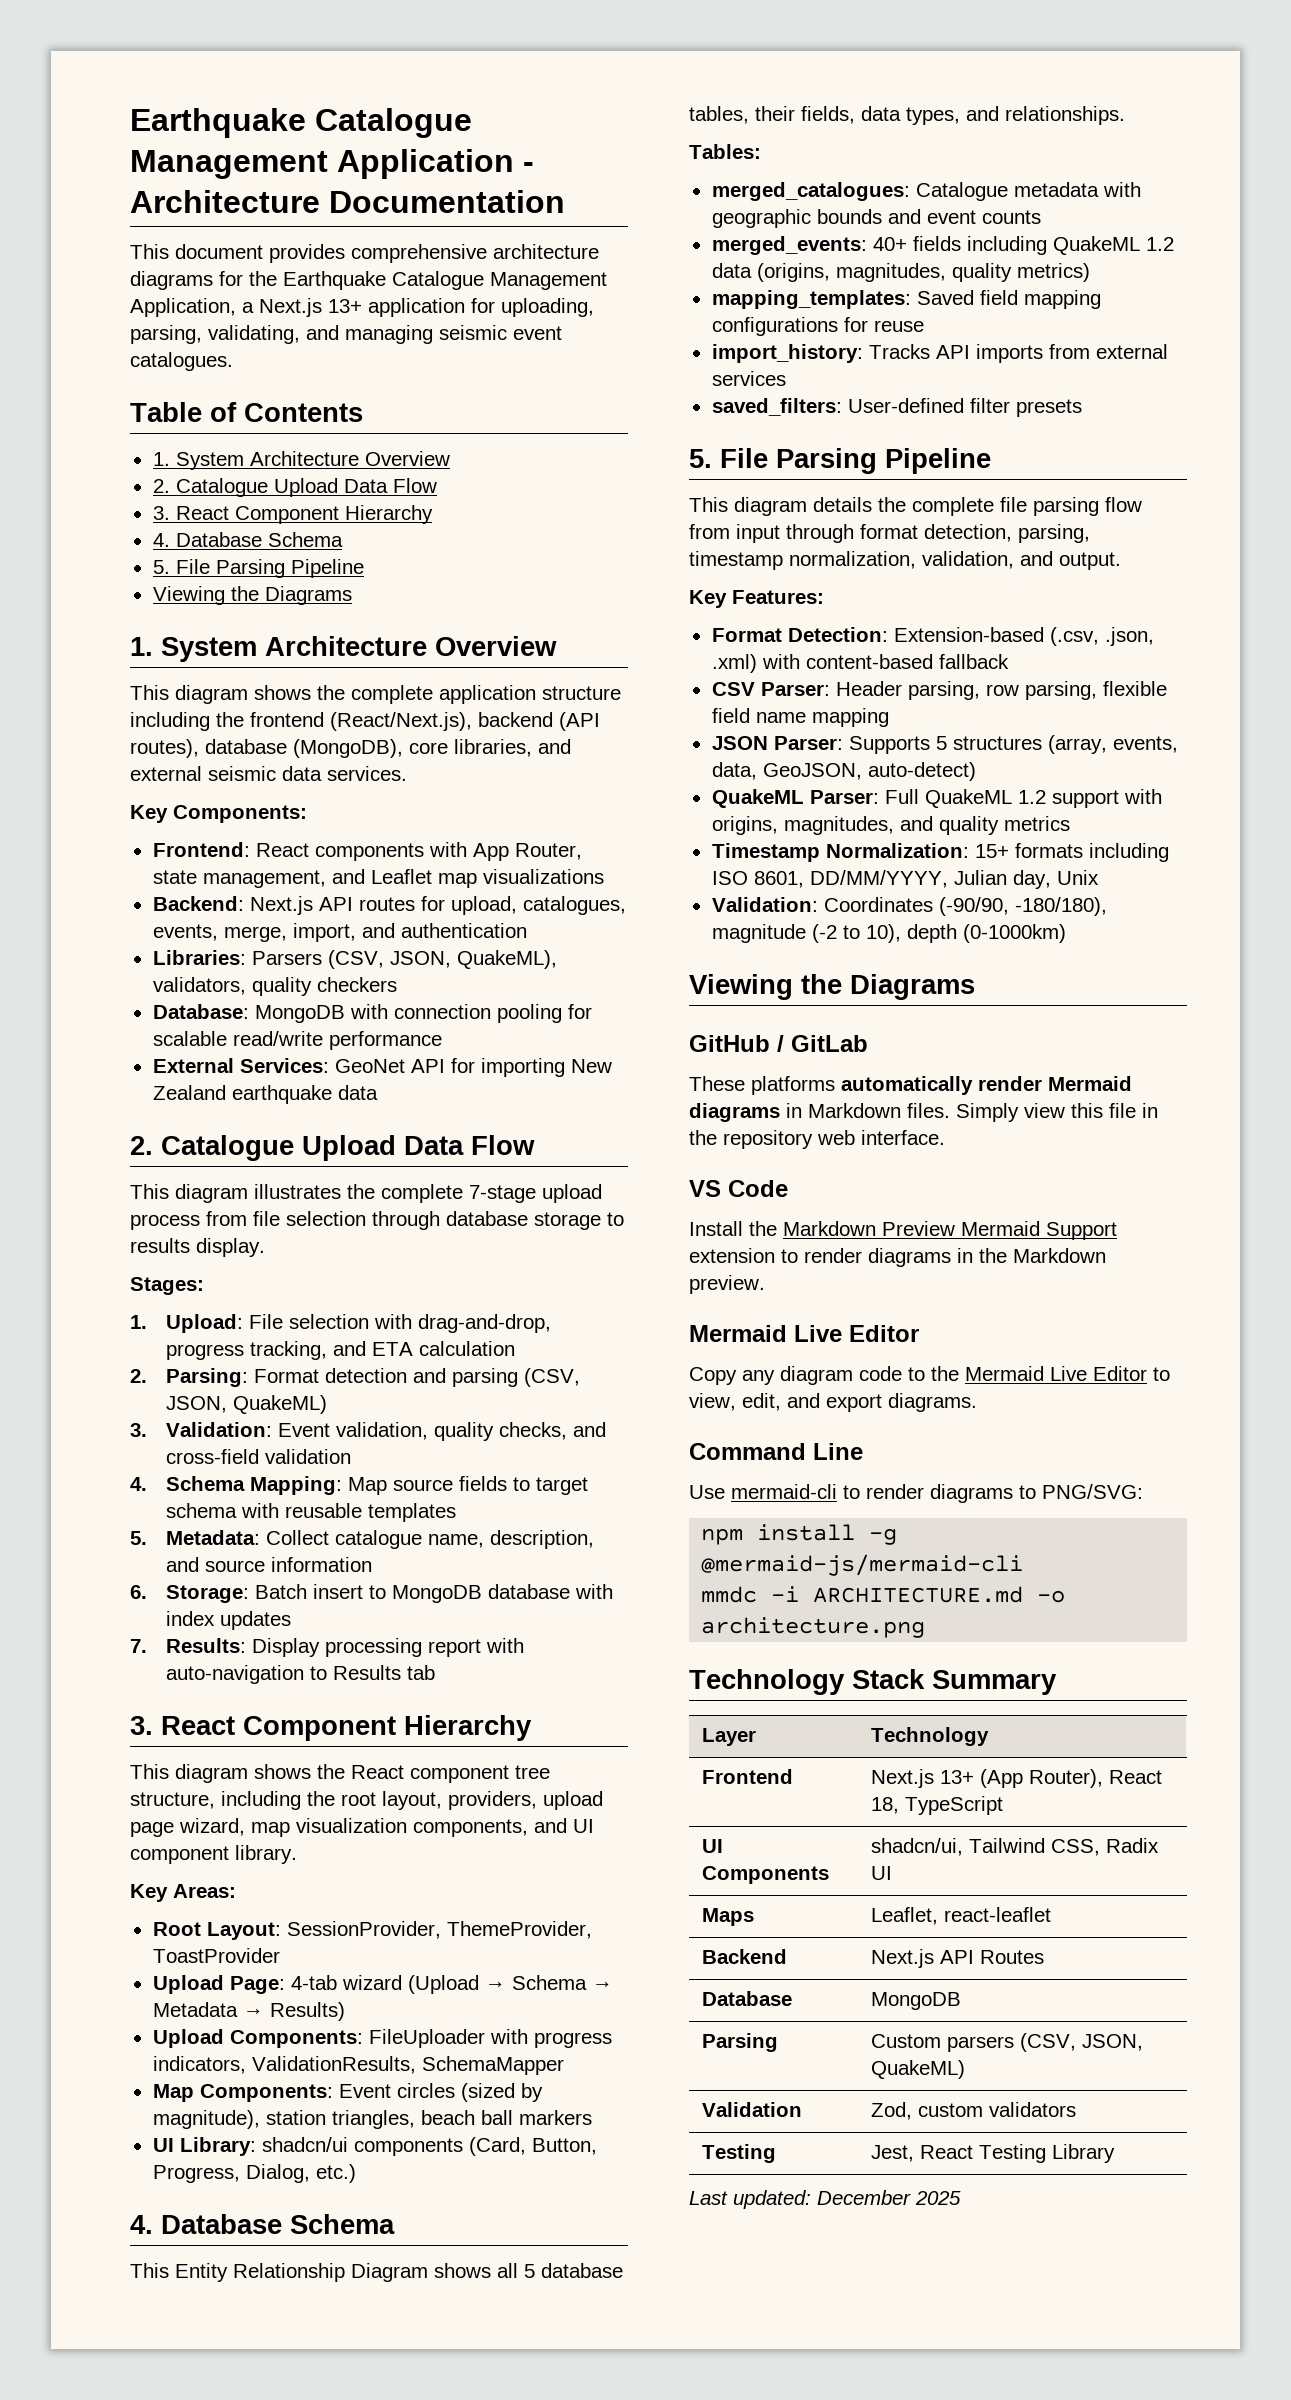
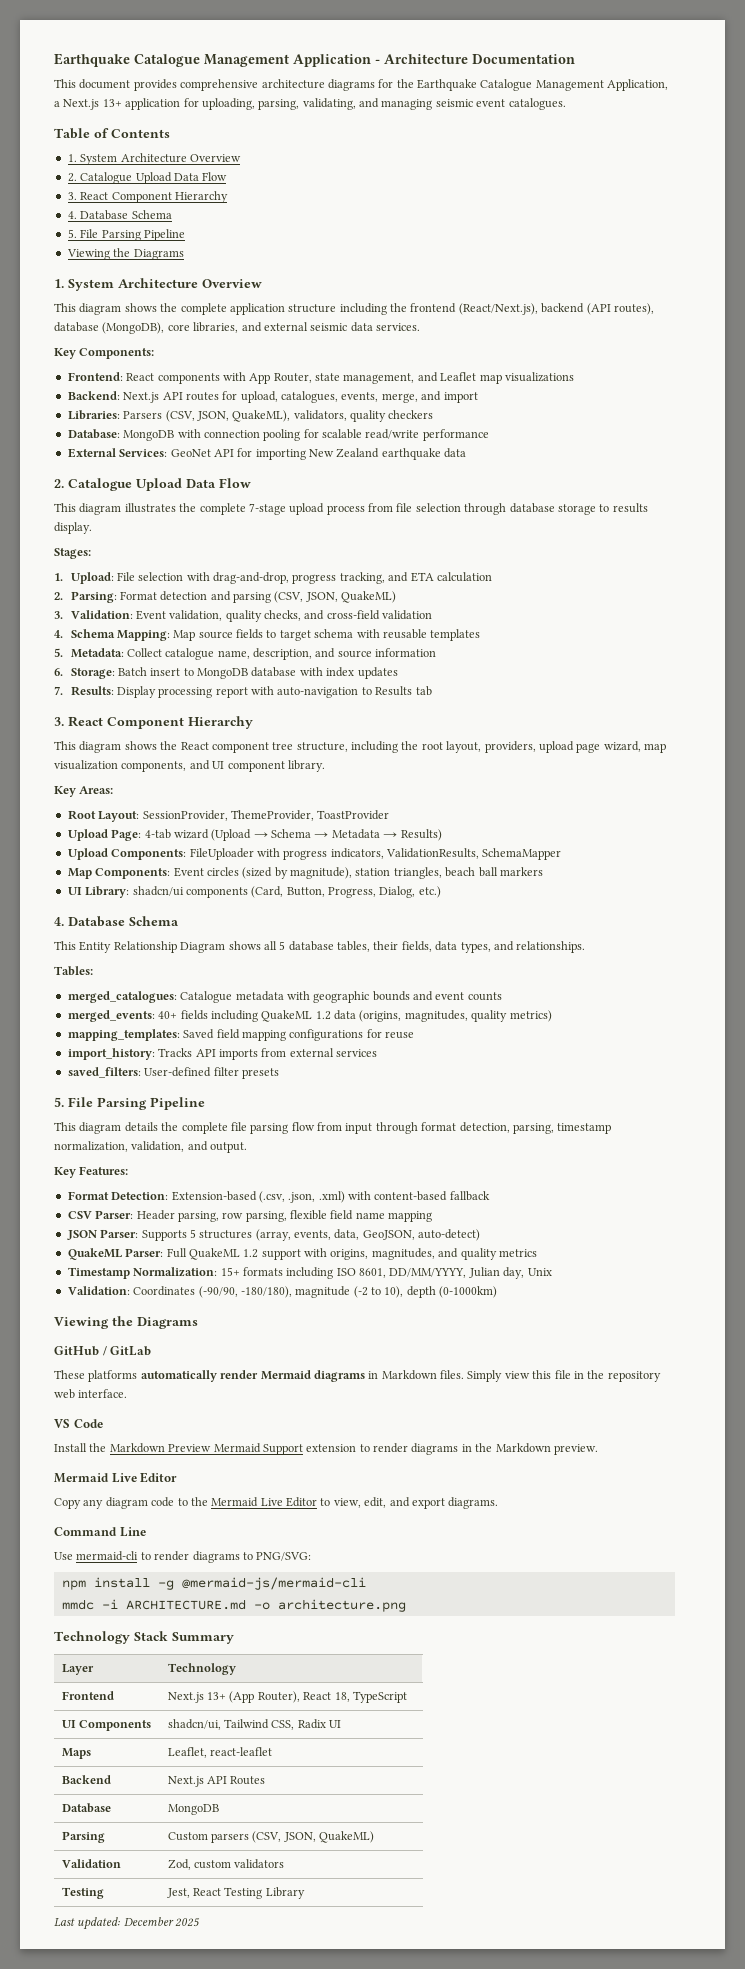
[292,923,527,942] import, and authentication -> [421,391,478,403] and import

